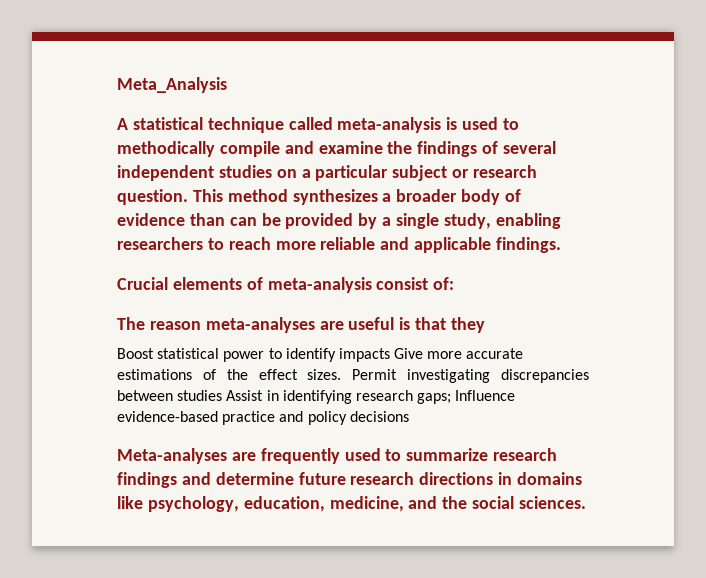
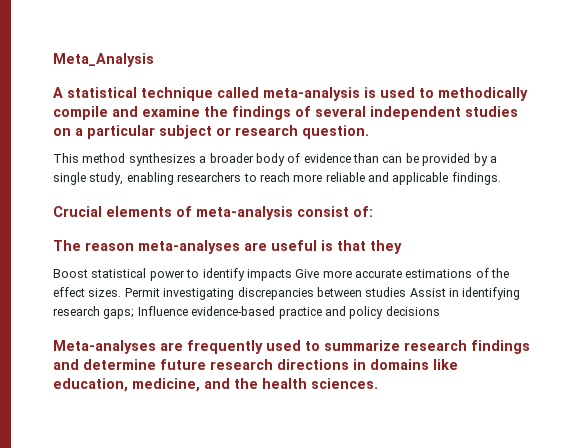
(188, 197) none -> (369, 132) //
[147,496,239,512] psychology, -> (458, 364) none
[472,496,515,509] social -> [262,378,307,389] health

